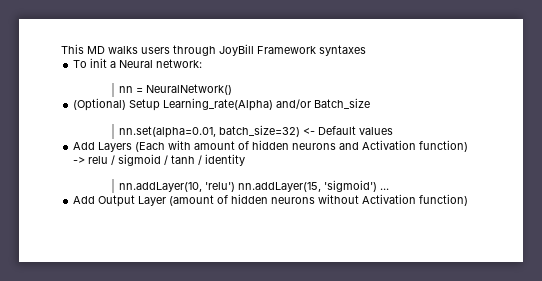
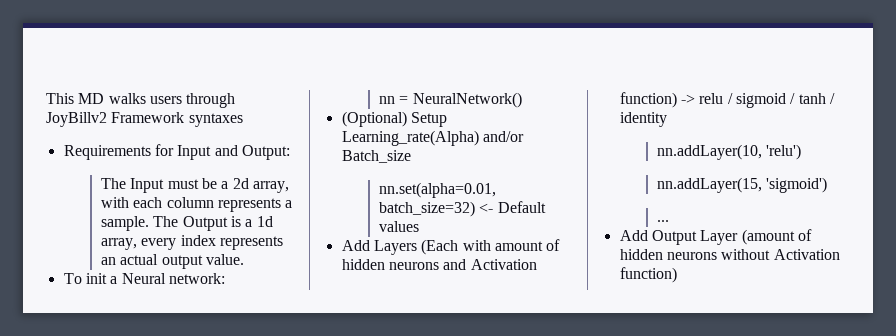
[219,44,254,56] JoyBill -> [46,112,107,127] JoyBillv2
(366, 50) none -> [63,144,290,160] [101,178,290,193] [101,197,293,212] [101,216,273,231] [101,235,284,250] [101,254,245,269] // Requirements for Input and Output: // The Input must be a 2d array, with each column represents a sample. The Output is a 1d array, every index represents an actual output value.
(236, 187) none -> (802, 152) //
(378, 186) none -> (828, 185) //

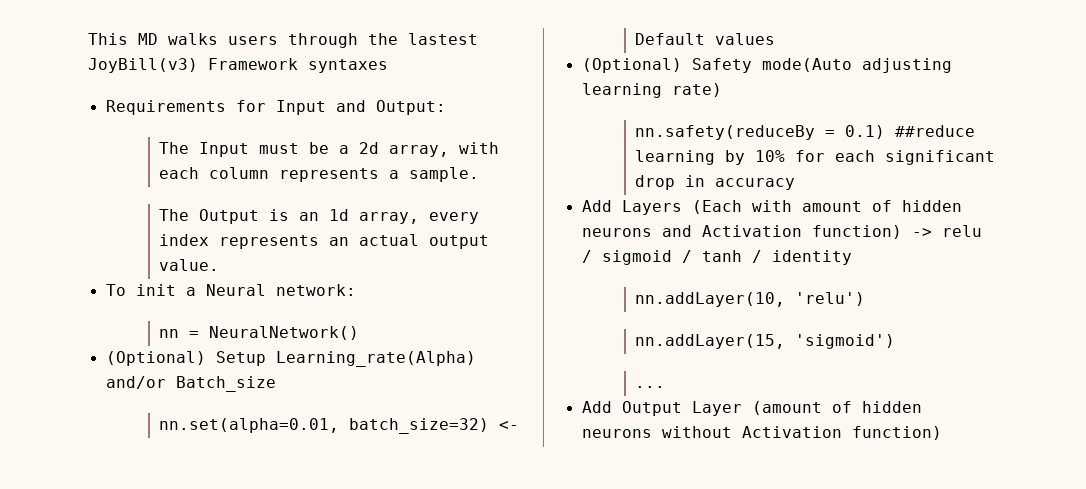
[46,112,107,127] JoyBillv2 -> [368,33,478,45] [88,58,198,73] the lastest JoyBill(v3)
(150, 223) none -> (479, 174) //
[245,219,253,227] a -> [298,212,319,221] an
(420, 226) none -> [581,58,952,73] [581,83,722,98] [634,125,975,140] [634,150,995,165] [634,175,795,190] // (Optional) Safety mode(Auto adjusting learning rate) // nn.safety(reduceBy = 0.1) ##reduce learning by 10% for each significant drop in accuracy

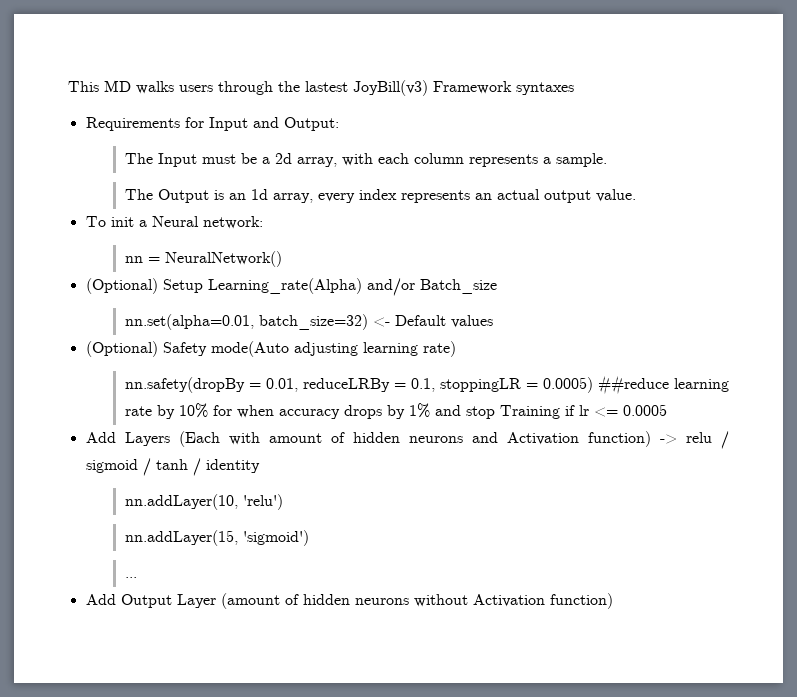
[634,125,885,140] nn.safety(reduceBy = 0.1) -> [124,377,593,393] nn.safety(dropBy = 0.01, reduceLRBy = 0.1, stoppingLR = 0.0005)
(715, 157) none -> [124,406,152,416] rate
[834,150,995,165] [634,175,795,190] each significant drop in accuracy -> [236,403,667,419] when accuracy drops by 1% and stop Training if lr <= 0.0005

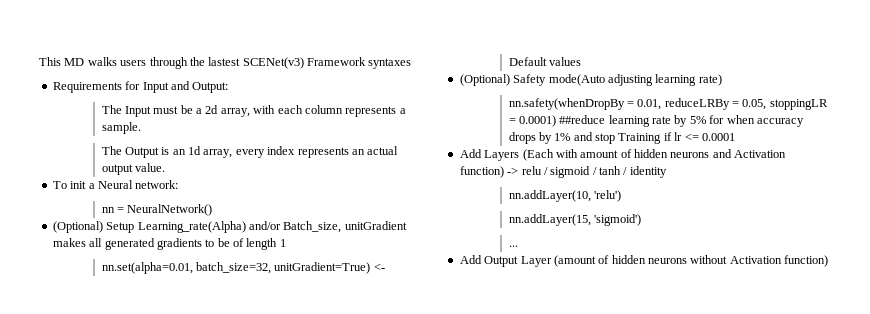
[353,80,428,96] JoyBill(v3) -> [242,57,304,69] SCENet(v3)
[419,279,497,294] Batch_size -> [283,221,407,233] [52,238,286,250] Batch_size, unitGradient makes all generated gradients to be of length 1
[258,314,368,330] batch_size=32) -> [195,262,371,274] batch_size=32, unitGradient=True)
[124,377,245,393] nn.safety(dropBy -> [508,98,625,110] nn.safety(whenDropBy
[410,378,435,392] 0.1, -> [742,99,767,110] 0.05,
[542,377,593,393] 0.0005) -> [518,115,556,127] 0.0001)
[178,403,208,418] 10% -> [689,116,706,124] 5%
[622,404,667,416] 0.0005 -> [701,133,735,141] 0.0001

